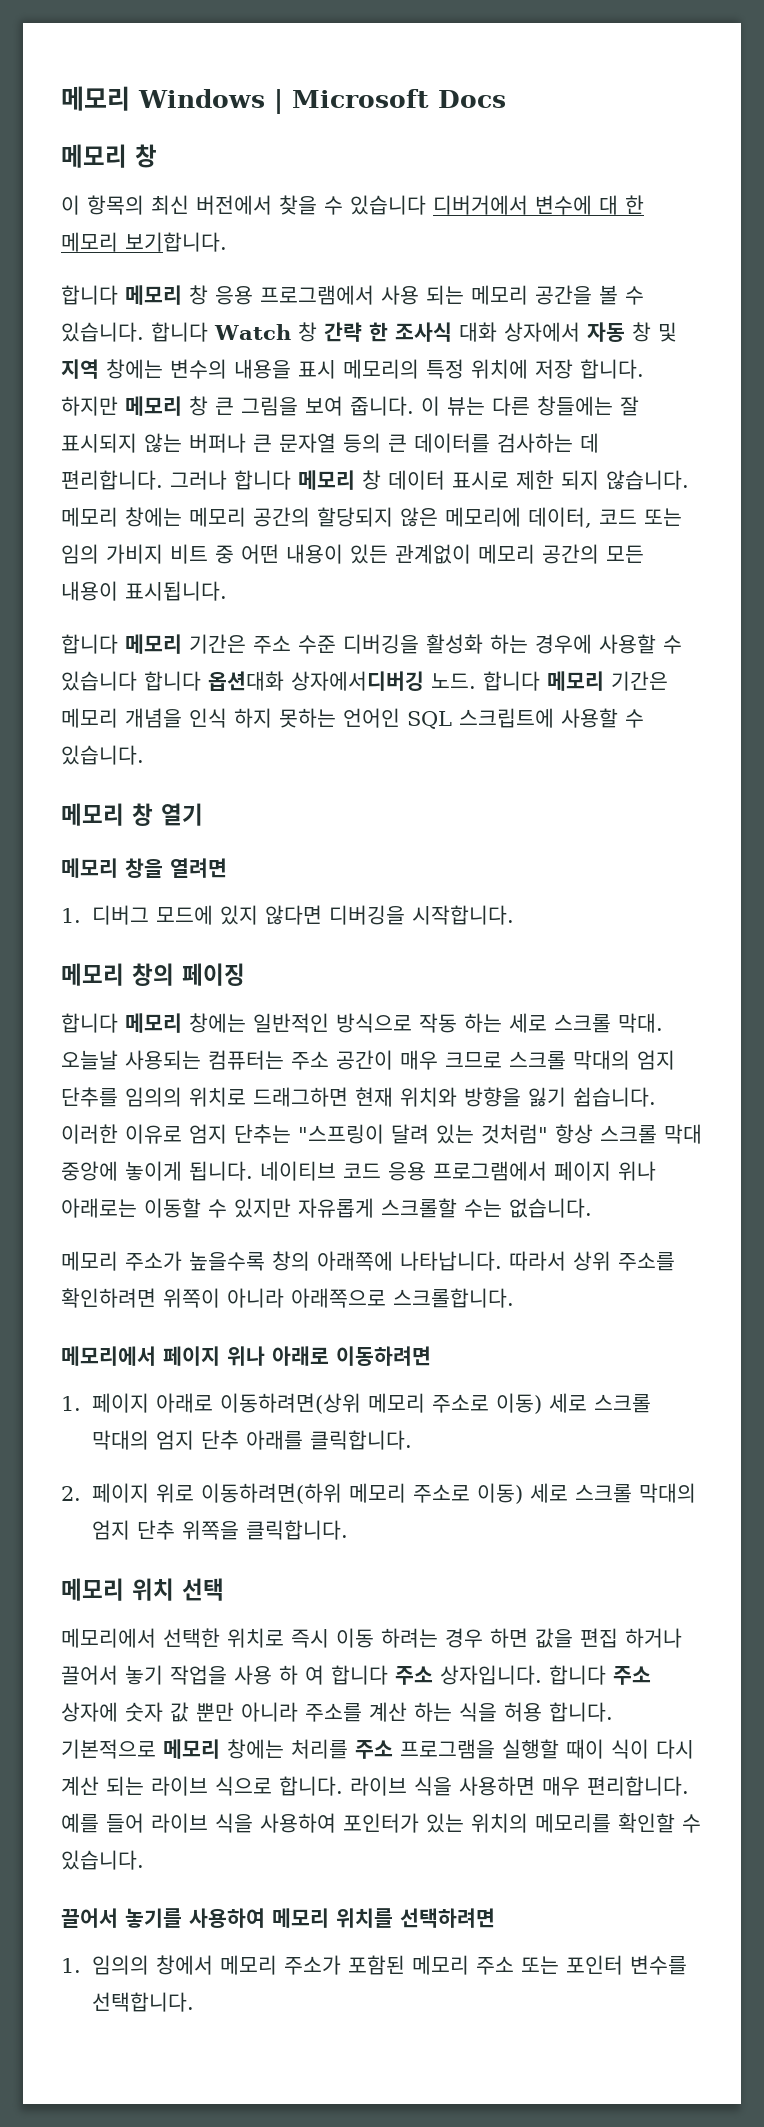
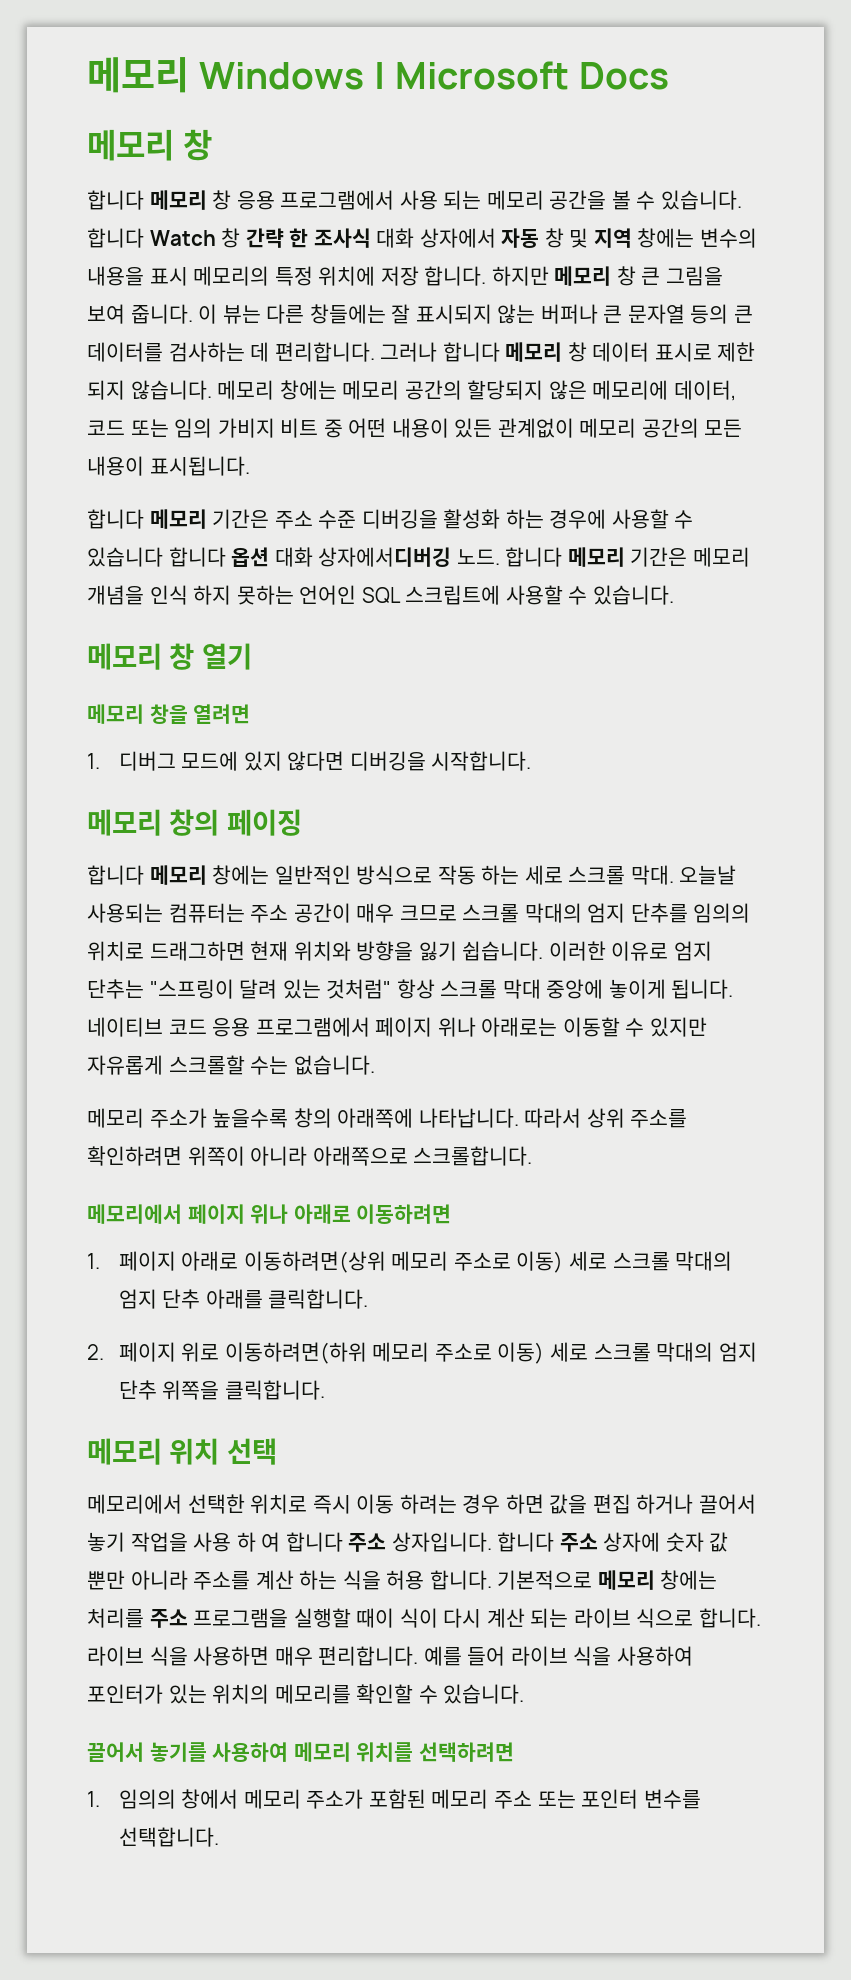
[61,195,644,215] [61,232,227,252] // 이 항목의 최신 버전에서 찾을 수 있습니다 디버거에서 변수에 대 한 메모리 보기합니다. -> (212, 145) none
[208,671,284,691] 옵션대화 -> [231,547,313,567] 옵션 대화

